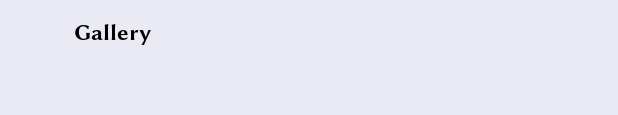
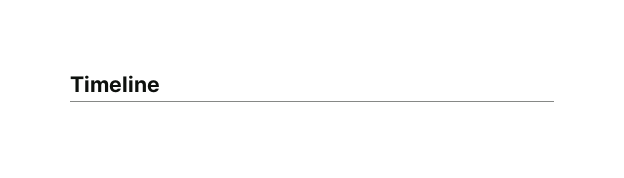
[74,24,151,45] Gallery -> [70,75,160,93] Timeline

